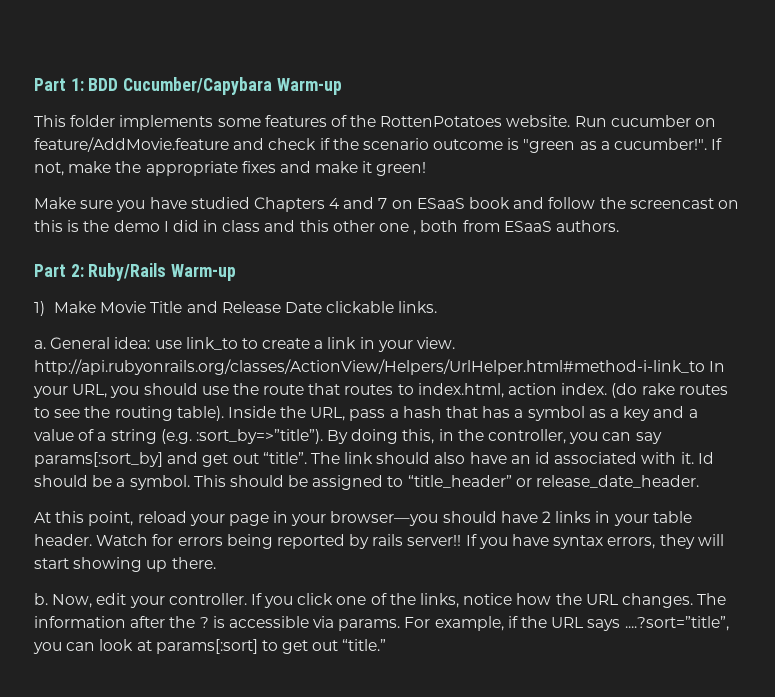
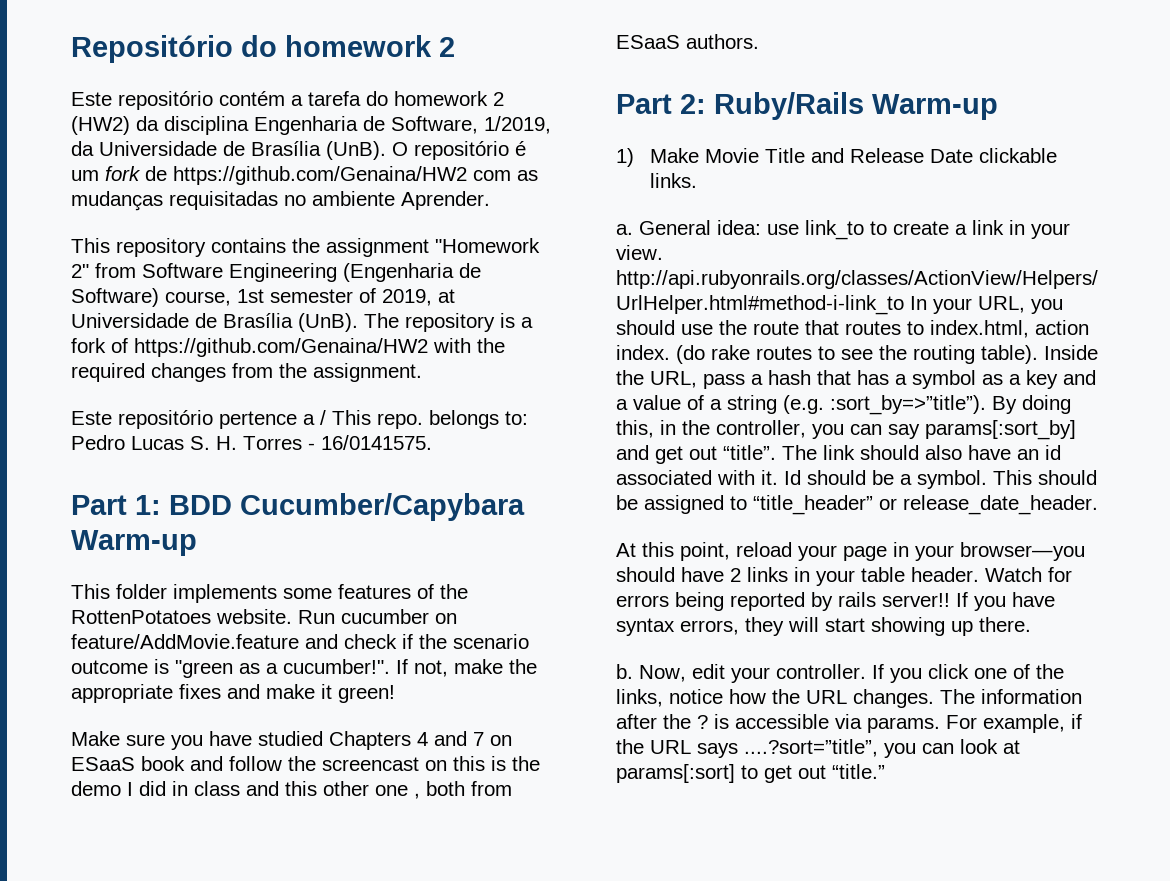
(34, 84) none -> [71,35,455,63] [71,91,504,110] [71,116,551,135] [71,141,526,160] [71,166,538,185] [71,191,490,211] [71,238,540,257] [71,263,481,282] [71,288,455,307] [71,313,533,332] [71,338,505,357] [71,363,422,382] [71,410,528,429] [71,435,432,450] Repositório do homework 2 // Este repositório contém a tarefa do homework 2 (HW2) da disciplina Engenharia de Software, 1/2019, da Universidade de Brasília (UnB). O repositório é um fork de https://github.com/Genaina/HW2 com as mudanças requisitadas no ambiente Aprender. // This repository contains the assignment "Homework 2" from Software Engineering (Engenharia de Software) course, 1st semester of 2019, at Universidade de Brasília (UnB). The repository is a fork of https://github.com/Genaina/HW2 with the required changes from the assignment. // Este repositório pertence a / This repo. belongs to: Pedro Lucas S. H. Torres - 16/0141575. //

